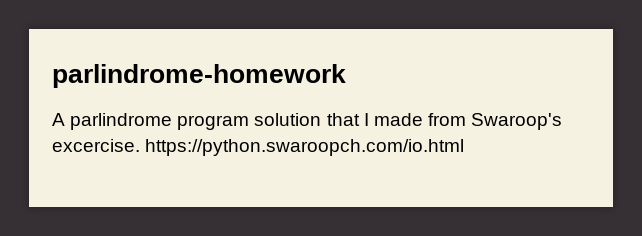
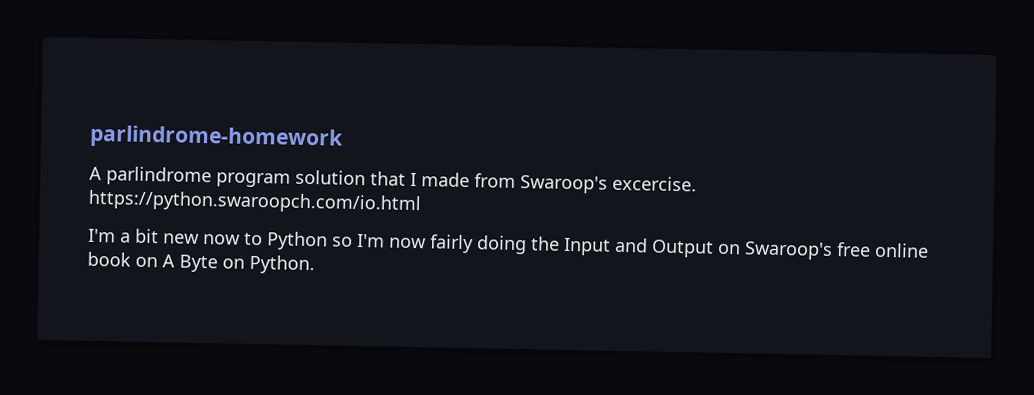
(465, 147) none -> [88,228,929,261] [87,251,315,275] // I'm a bit new now to Python so I'm now fairly doing the Input and Output on Swaroop's free online book on A Byte on Python.

